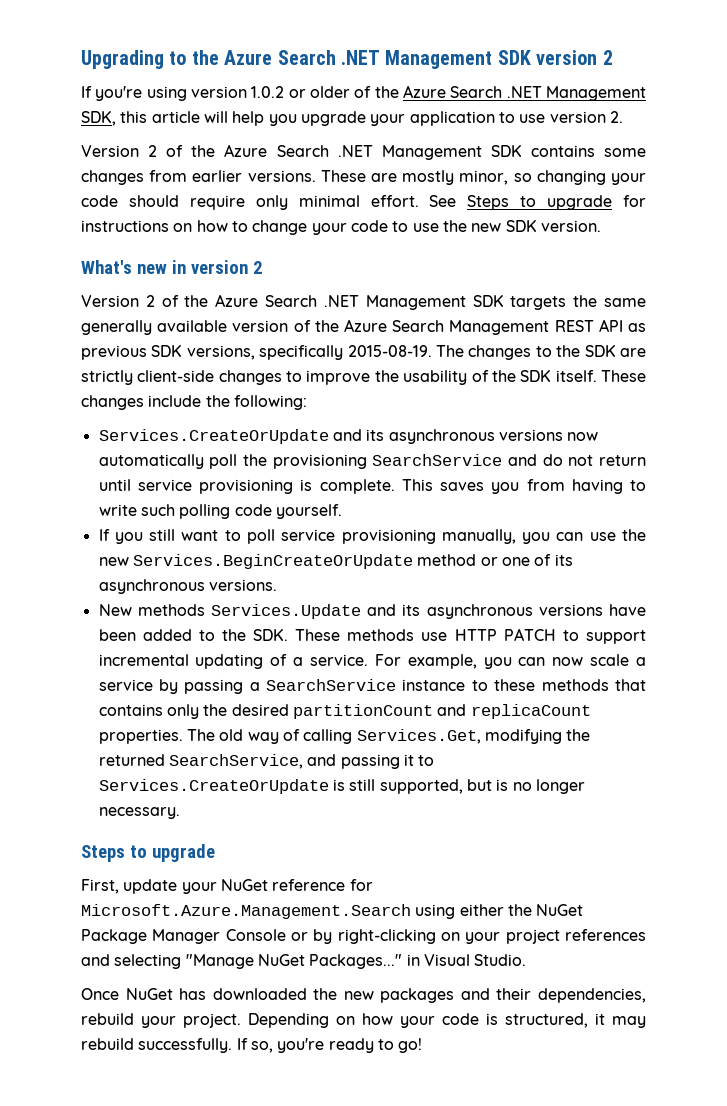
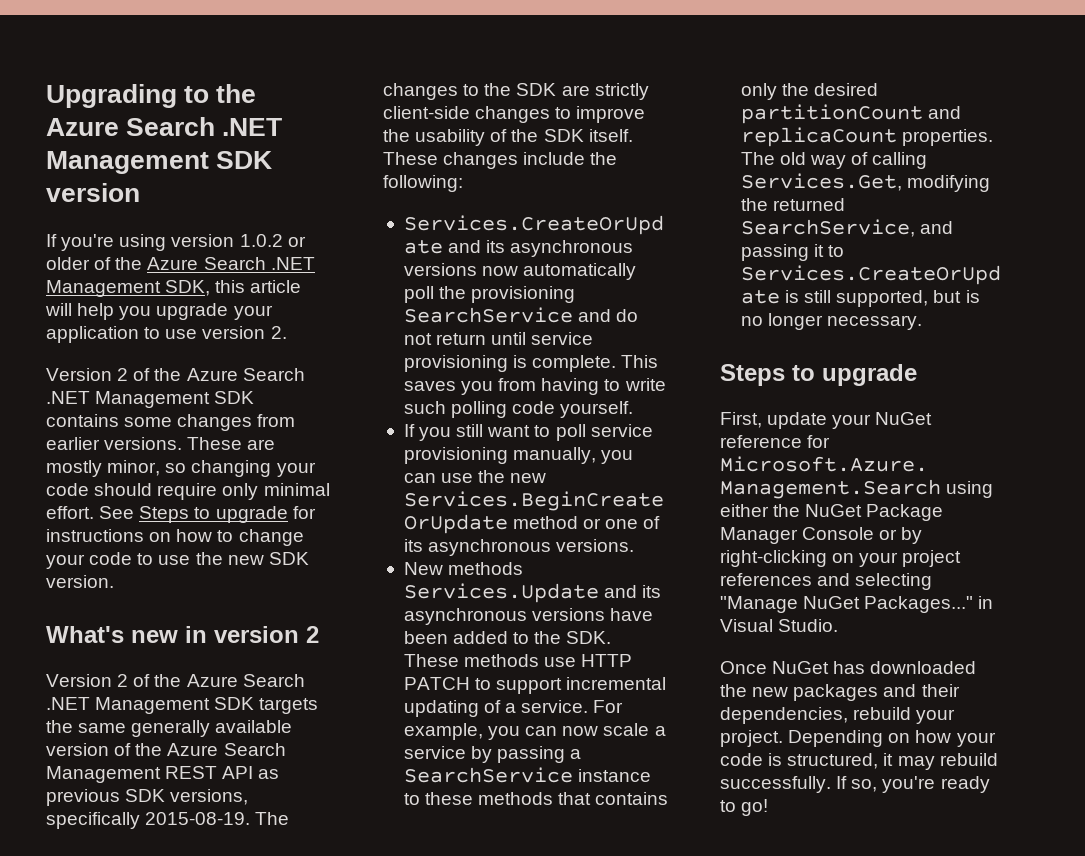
[602,50,613,65] 2 -> (140, 192) none

